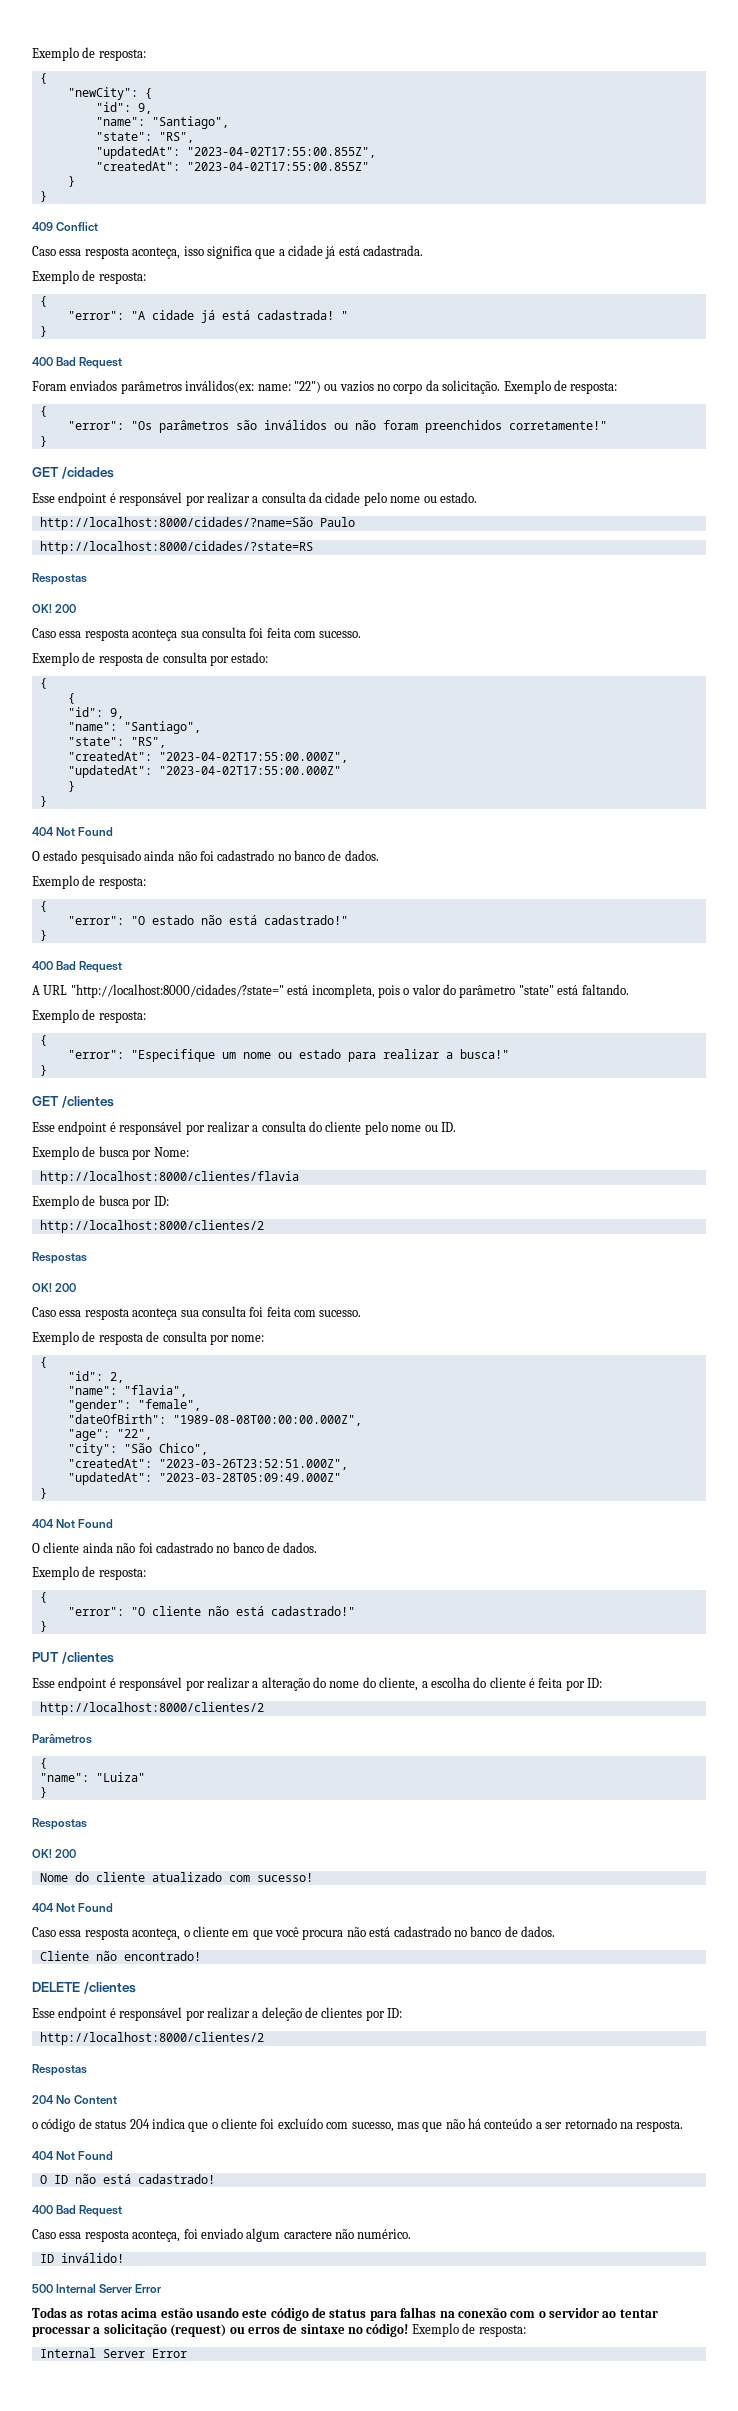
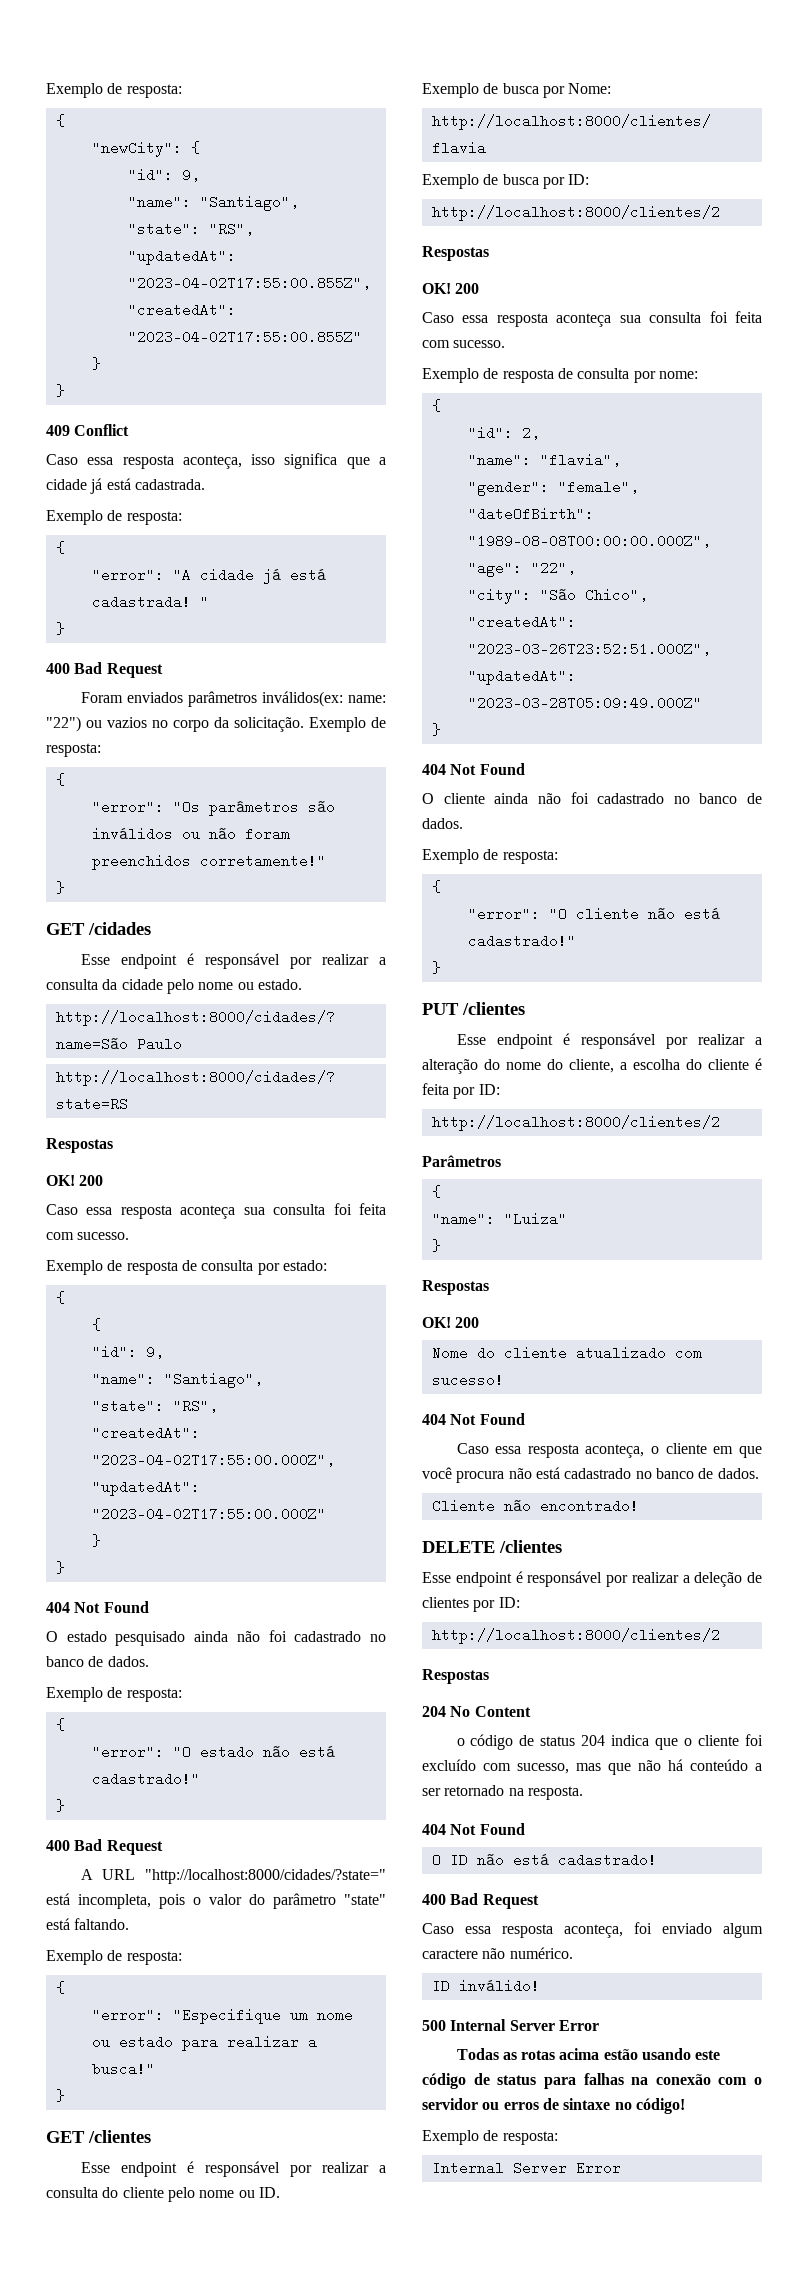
[602,2309,658,2318] [32,2323,227,2337] ao tentar processar a solicitação (request) -> (478, 2104) none
(409, 2330) none -> (685, 2106) //

